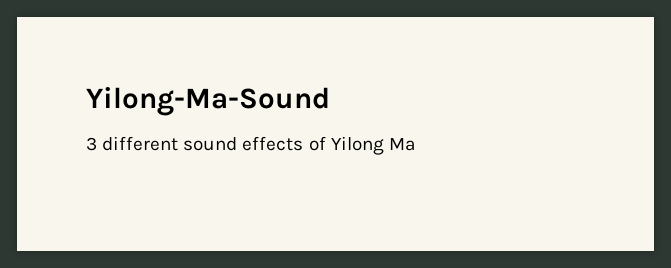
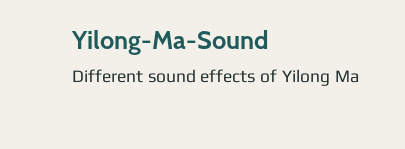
[86,136,179,151] 3 different -> [72,69,143,83] Different

